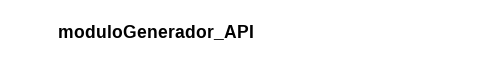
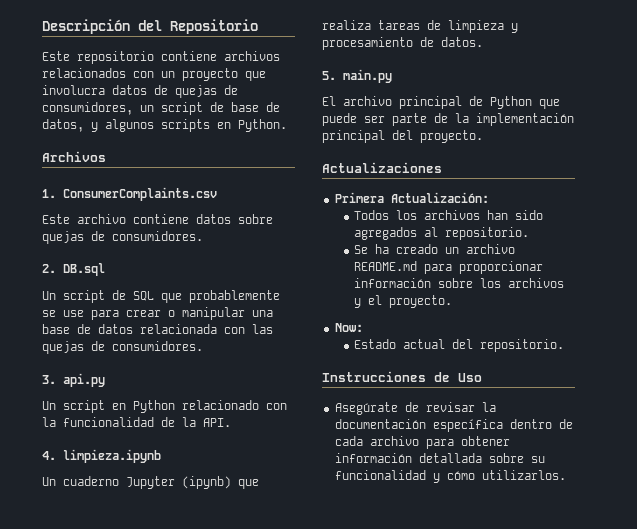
[58,25,254,40] moduloGenerador_API -> [42,19,258,34] [42,51,280,64] [42,68,266,81] [42,85,238,98] [42,102,280,115] [42,119,287,132] [42,151,106,162] [42,187,217,201] [42,214,273,224] [42,231,203,244] [42,263,105,276] [42,290,280,303] [42,307,273,320] [42,324,273,334] [42,341,203,354] [42,373,105,387] [42,400,287,413] [42,417,231,427] [42,449,161,463] [42,476,259,489] [322,20,518,33] [322,37,483,50] [322,69,392,83] [322,96,560,109] [322,113,574,126] [322,130,483,143] [322,162,442,173] [334,192,489,203] [354,210,544,220] [354,227,530,240] [354,244,516,254] [354,261,544,274] [354,278,565,288] [354,295,453,308] [334,323,363,332] [354,339,565,352] [322,371,482,382] [334,402,496,415] [334,419,573,432] [334,436,510,449] [334,453,545,463] [334,470,566,483] Descripción del Repositorio // Este repositorio contiene archivos relacionados con un proyecto que involucra datos de quejas de consumidores, un script de base de datos, y algunos scripts en Python. // Archivos // 1. ConsumerComplaints.csv // Este archivo contiene datos sobre quejas de consumidores. // 2. DB.sql // Un script de SQL que probablemente se use para crear o manipular una base de datos relacionada con las quejas de consumidores. // 3. api.py // Un script en Python relacionado con la funcionalidad de la API. // 4. limpieza.ipynb // Un cuaderno Jupyter (ipynb) que realiza tareas de limpieza y procesamiento de datos. // 5. main.py // El archivo principal de Python que puede ser parte de la implementación principal del proyecto. // Actualizaciones // Primera Actualización: // Todos los archivos han sido agregados al repositorio. // Se ha creado un archivo README.md para proporcionar información sobre los archivos y el proyecto. // Now: // Estado actual del repositorio. // Instrucciones de Uso // Asegúrate de revisar la documentación específica dentro de cada archivo para obtener información detallada sobre su funcionalidad y cómo utilizarlos.

